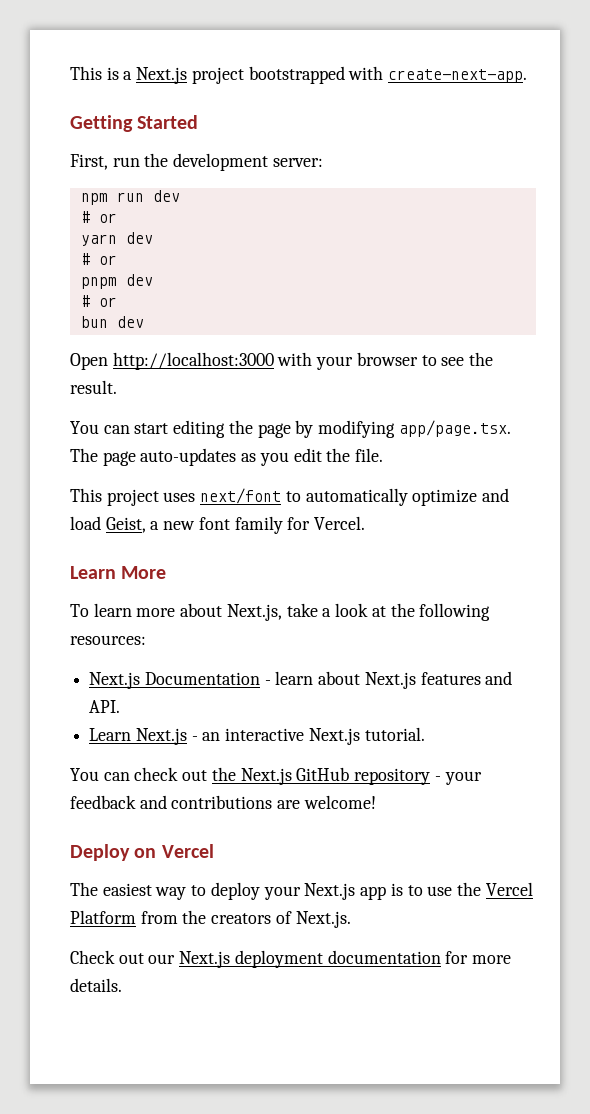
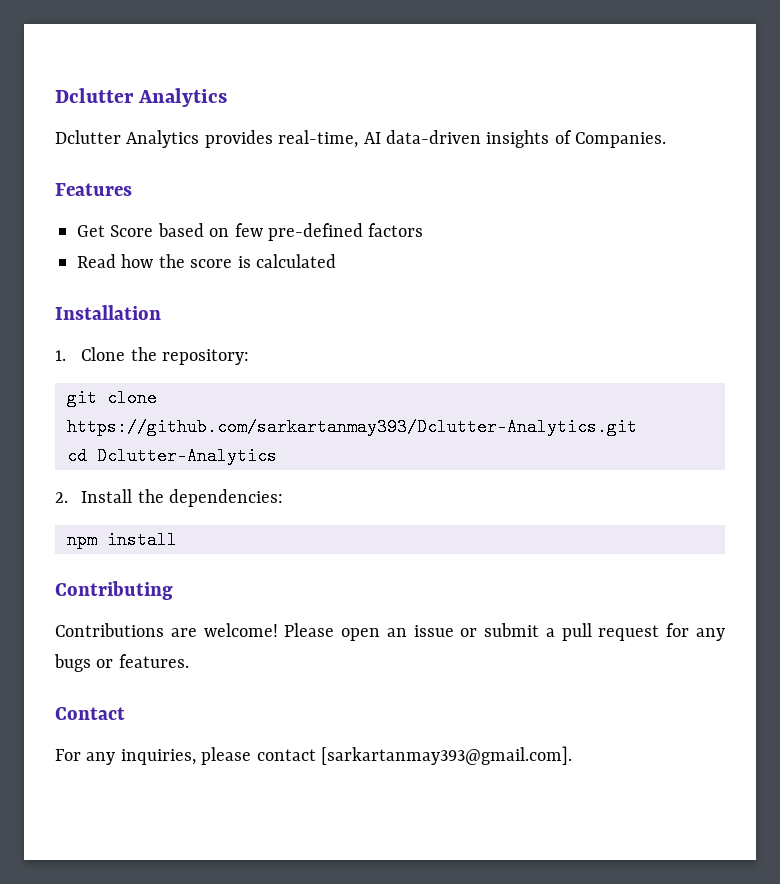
[70,66,528,84] [70,115,199,132] [70,153,323,171] [80,190,180,205] [80,211,117,223] [80,232,153,246] [80,253,117,265] [80,274,153,289] [80,295,117,307] [80,316,144,328] [70,352,494,370] [70,380,117,394] [70,420,511,438] [70,448,384,466] [70,488,510,506] [70,516,366,534] [70,566,167,579] [70,603,491,621] [70,635,146,645] [89,671,513,689] [89,700,121,713] [89,727,425,745] [70,767,482,785] [70,795,376,809] [70,844,214,861] [70,882,533,900] [70,910,351,928] [70,950,512,968] [70,978,122,992] This is a Next.js project bootstrapped with create-next-app. // Getting Started // First, run the development server: // npm run dev // # or // yarn dev // # or // pnpm dev // # or // bun dev // Open http://localhost:3000 with your browser to see the result. // You can start editing the page by modifying app/page.tsx. The page auto-updates as you edit the file. // This project uses next/font to automatically optimize and load Geist, a new font family for Vercel. // Learn More // To learn more about Next.js, take a look at the following resources: // Next.js Documentation - learn about Next.js features and API. // Learn Next.js - an interactive Next.js tutorial. // You can check out the Next.js GitHub repository - your feedback and contributions are welcome! // Deploy on Vercel // The easiest way to deploy your Next.js app is to use the Vercel Platform from the creators of Next.js. // Check out our Next.js deployment documentation for more details. -> [55,88,228,107] [55,130,667,148] [55,183,132,196] [77,223,424,241] [77,254,336,268] [55,305,161,320] [55,347,250,365] [67,389,157,407] [67,418,637,436] [67,447,277,465] [55,489,284,507] [67,531,177,549] [55,581,173,600] [55,623,725,641] [54,654,189,672] [55,707,125,720] [55,746,572,765] Dclutter Analytics // Dclutter Analytics provides real-time, AI data-driven insights of Companies. // Features // Get Score based on few pre-defined factors // Read how the score is calculated // Installation // 1. Clone the repository: // git clone https://github.com/sarkartanmay393/Dclutter-Analytics.git // cd Dclutter-Analytics // 2. Install the dependencies: // npm install // Contributing // Contributions are welcome! Please open an issue or submit a pull request for any bugs or features. // Contact // For any inquiries, please contact [sarkartanmay393@gmail.com].

